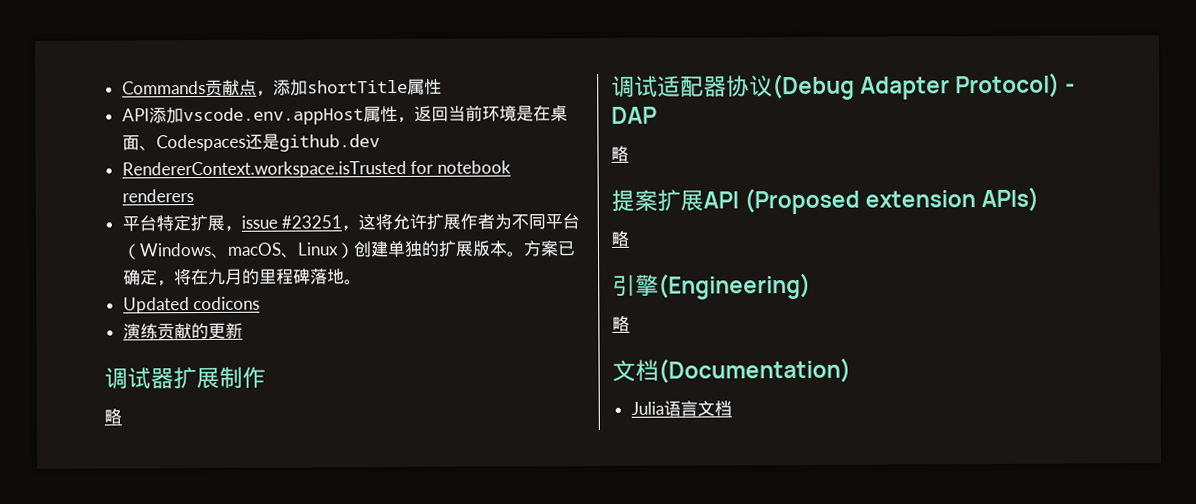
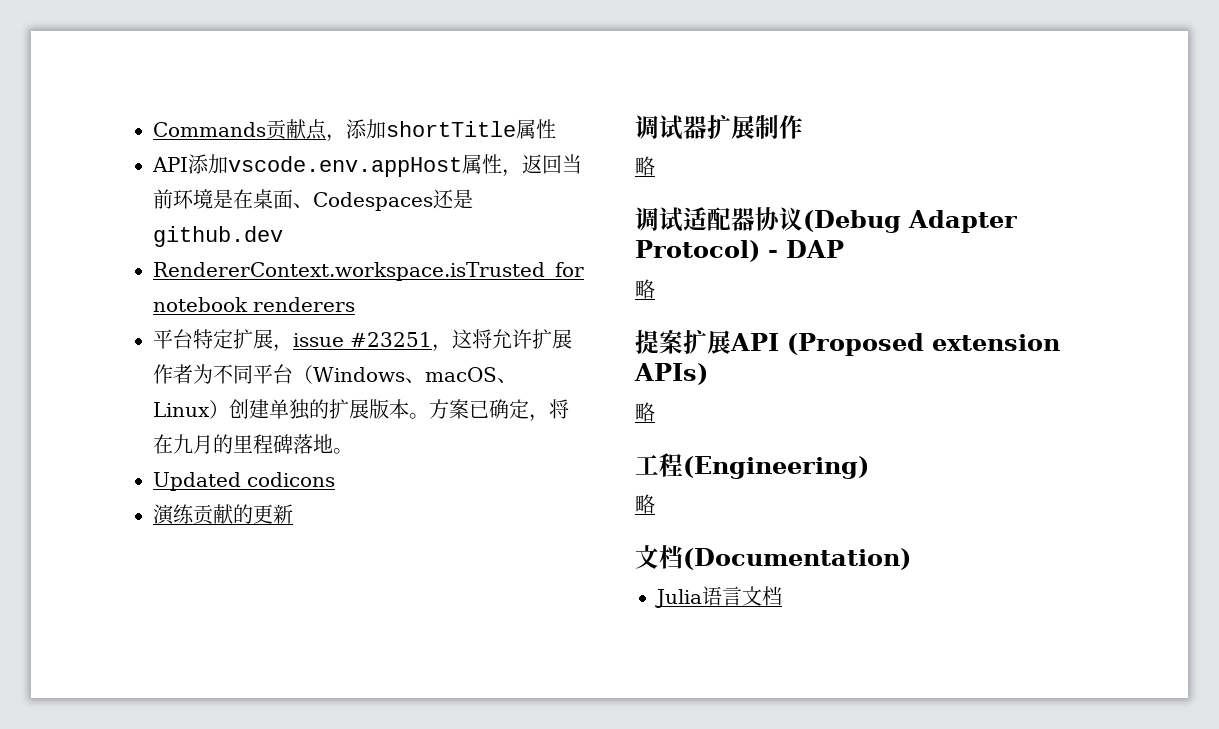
[612,274,659,297] 引擎 -> [635,453,683,477] 工程

